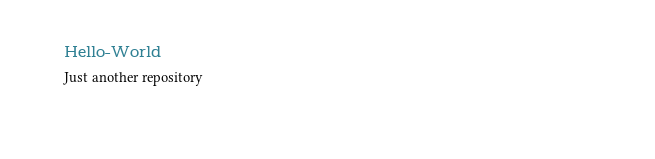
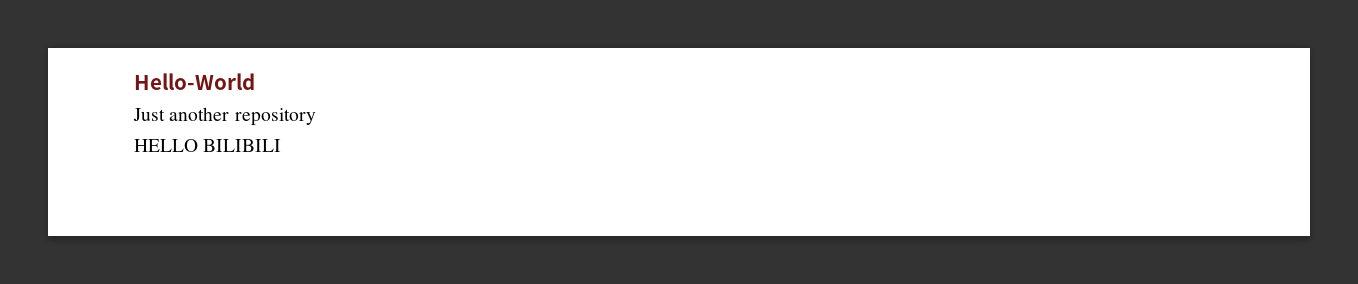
(203, 79) none -> [134,139,282,152] // HELLO BILIBILI

